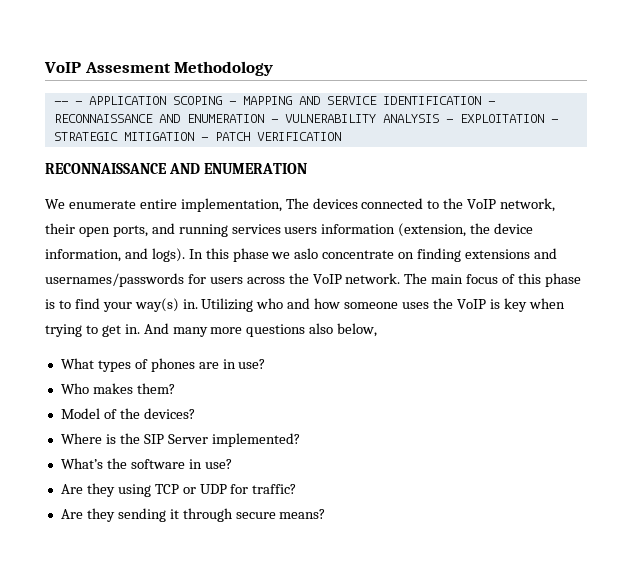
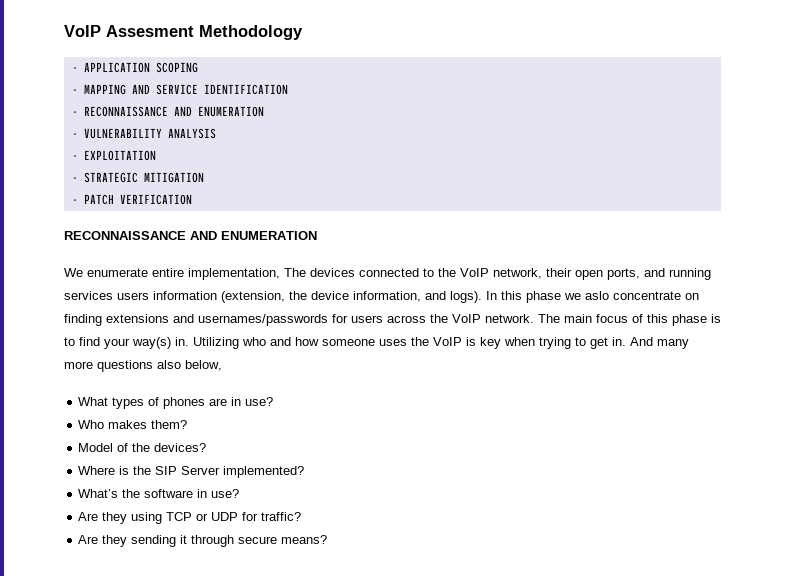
[53,101,68,105] -- -> (303, 32) none
(222, 100) none -> (198, 67) //
(481, 100) none -> (288, 89) //
(264, 118) none -> (264, 111) //
(439, 118) none -> (216, 133) //
(544, 118) none -> (156, 155) //
(194, 136) none -> (204, 177) //

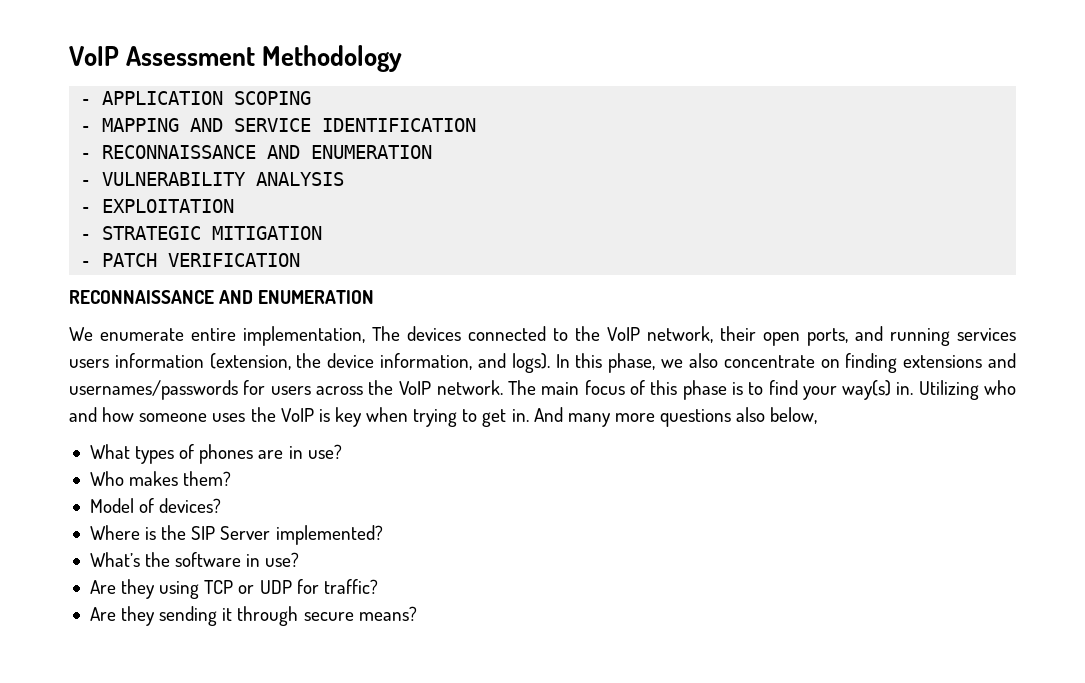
[64,25,194,37] VoIP Assesment -> [69,46,256,66] VoIP Assessment
[526,291,609,303] phase we aslo -> [608,353,718,373] phase, we also
[132,443,151,452] the -> (155, 505) none

